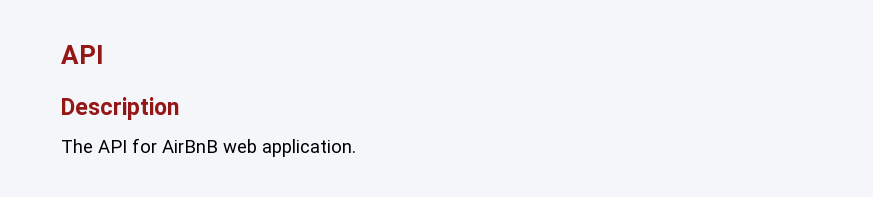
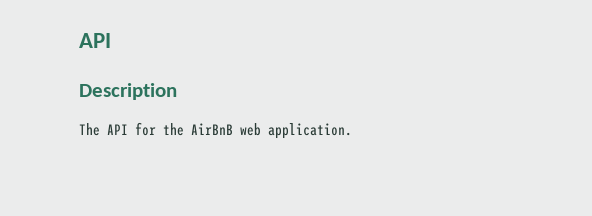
(157, 145) none -> [163,123,184,136] the

